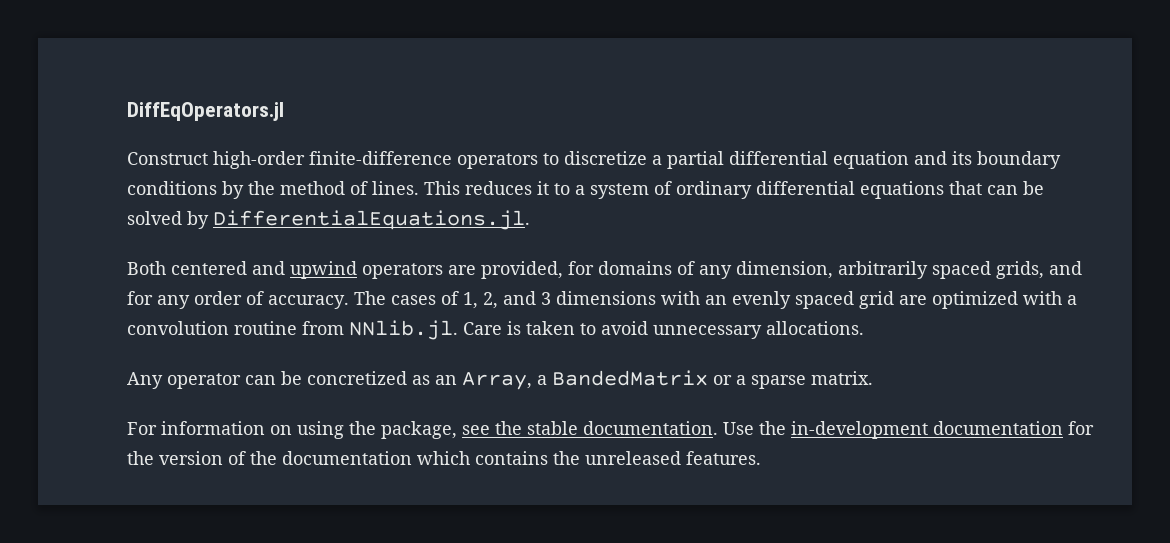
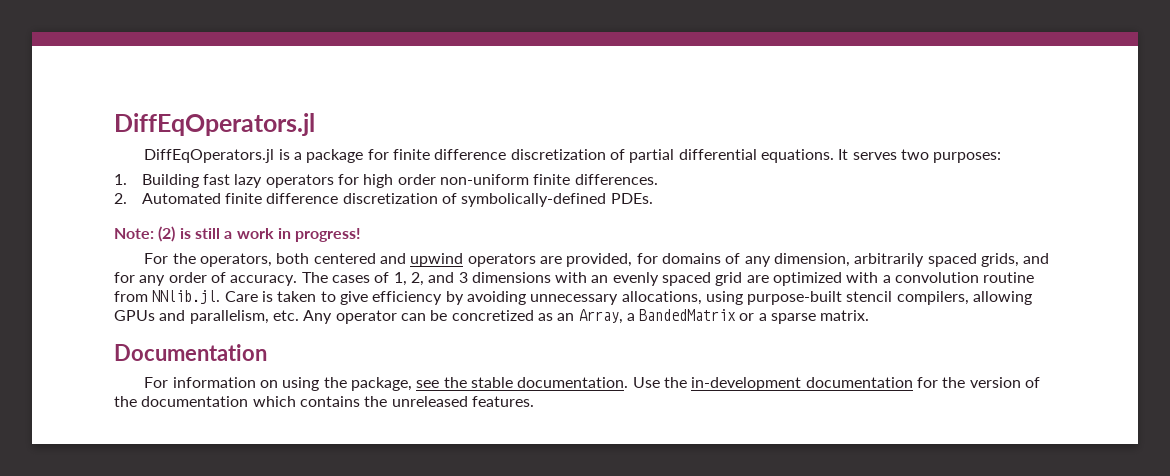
[127,151,1061,169] [127,181,1044,199] [127,210,530,230] [127,261,166,275] Construct high-order finite-difference operators to discretize a partial differential equation and its boundary conditions by the method of lines. This reduces it to a system of ordinary differential equations that can be solved by DifferentialEquations.jl. // Both -> [144,149,1002,163] [114,174,658,188] [114,193,653,207] [114,226,362,242] [144,253,310,267] DiffEqOperators.jl is a package for finite difference discretization of partial differential equations. It serves two purposes: // 1. Building fast lazy operators for high order non-uniform finite differences. // 2. Automated finite difference discretization of symbolically-defined PDEs. // Note: (2) is still a work in progress! // For the operators, both
[601,321,864,339] avoid unnecessary allocations. // -> [339,291,1033,305] [114,310,299,324] give efficiency by avoiding unnecessary allocations, using purpose-built stencil compilers, allowing GPUs and parallelism, etc.
(873, 378) none -> [114,344,267,361] // Documentation

